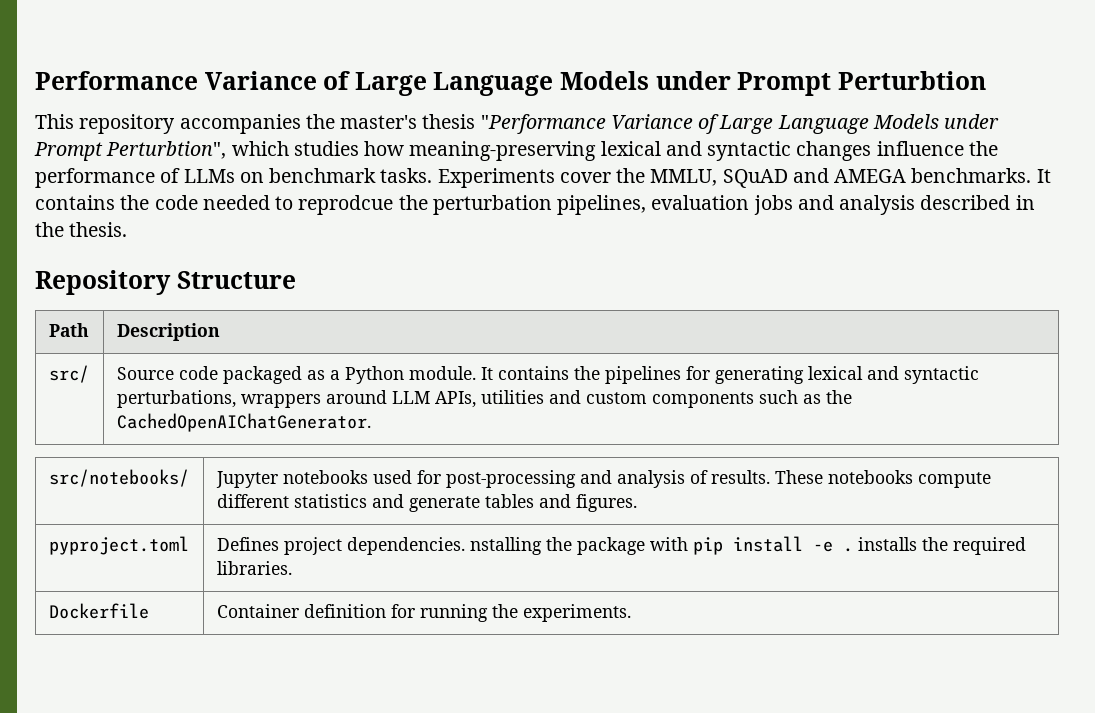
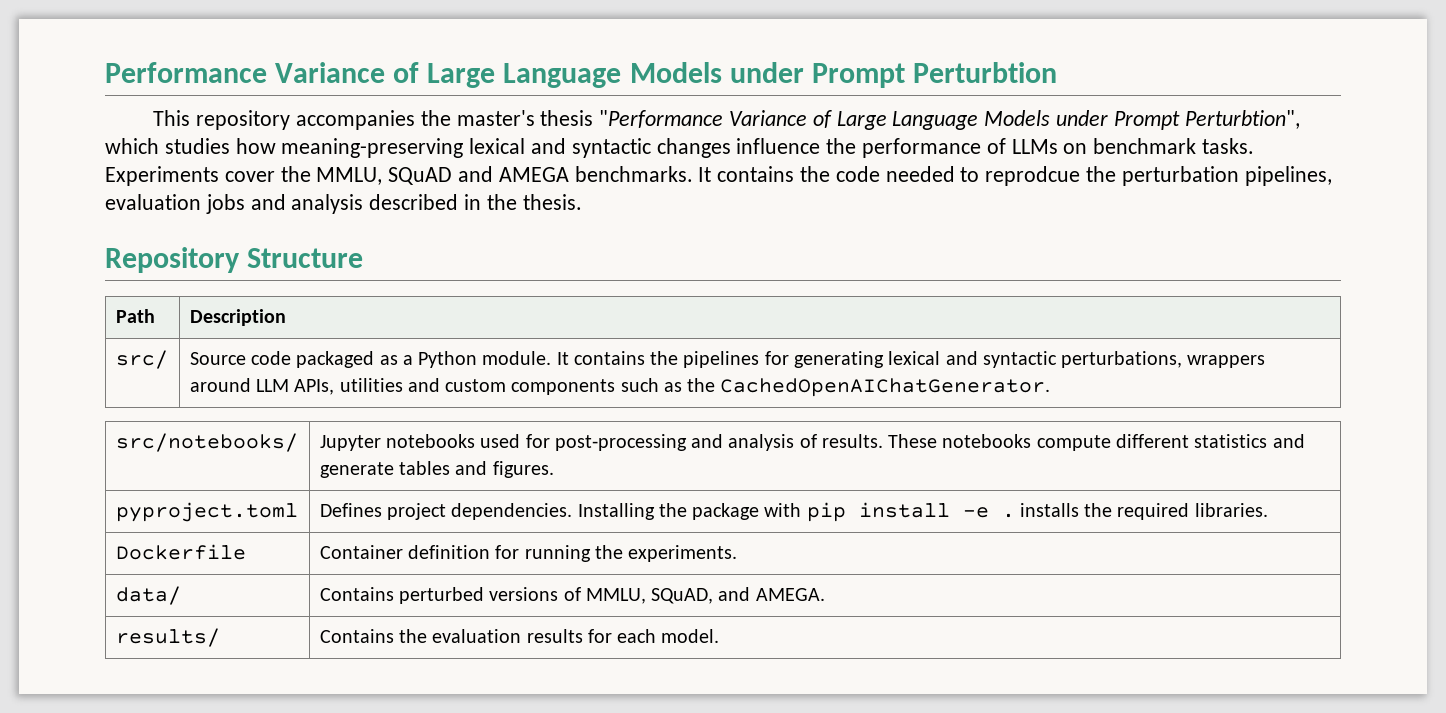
[469,537,542,555] nstalling -> [577,503,655,520] Installing
(631, 613) none -> [115,586,181,605] [319,587,825,604] [115,628,220,647] [319,629,720,643] // data/ | Contains perturbed versions of MMLU, SQuAD, and AMEGA. // results/ | Contains the evaluation results for each model.

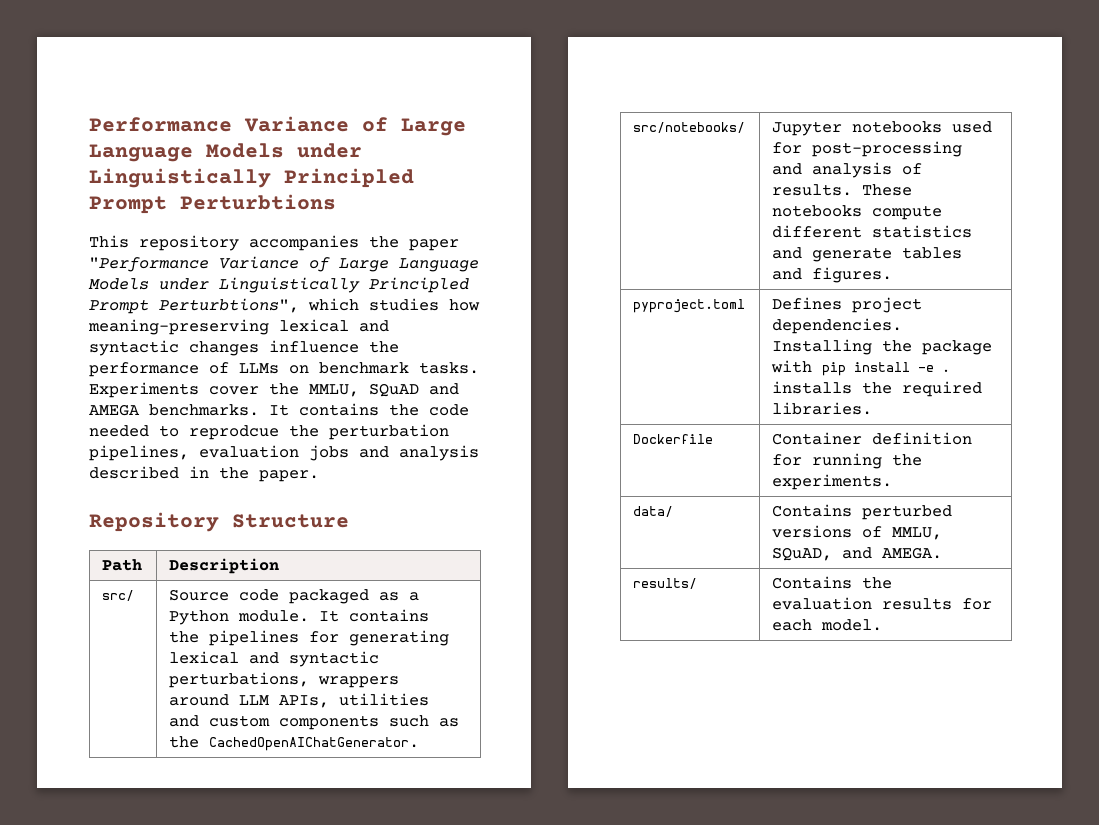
[811,62,1057,88] Prompt Perturbtion -> [89,168,414,188] [89,194,336,214] Linguistically Principled Prompt Perturbtions
[456,110,594,126] master's thesis -> [409,239,459,251] paper
[1113,110,1300,130] Prompt Perturbtion", -> [219,277,469,293] [89,298,299,314] Linguistically Principled Prompt Perturbtions",
[522,194,582,210] thesis. -> [259,470,319,482] paper.

